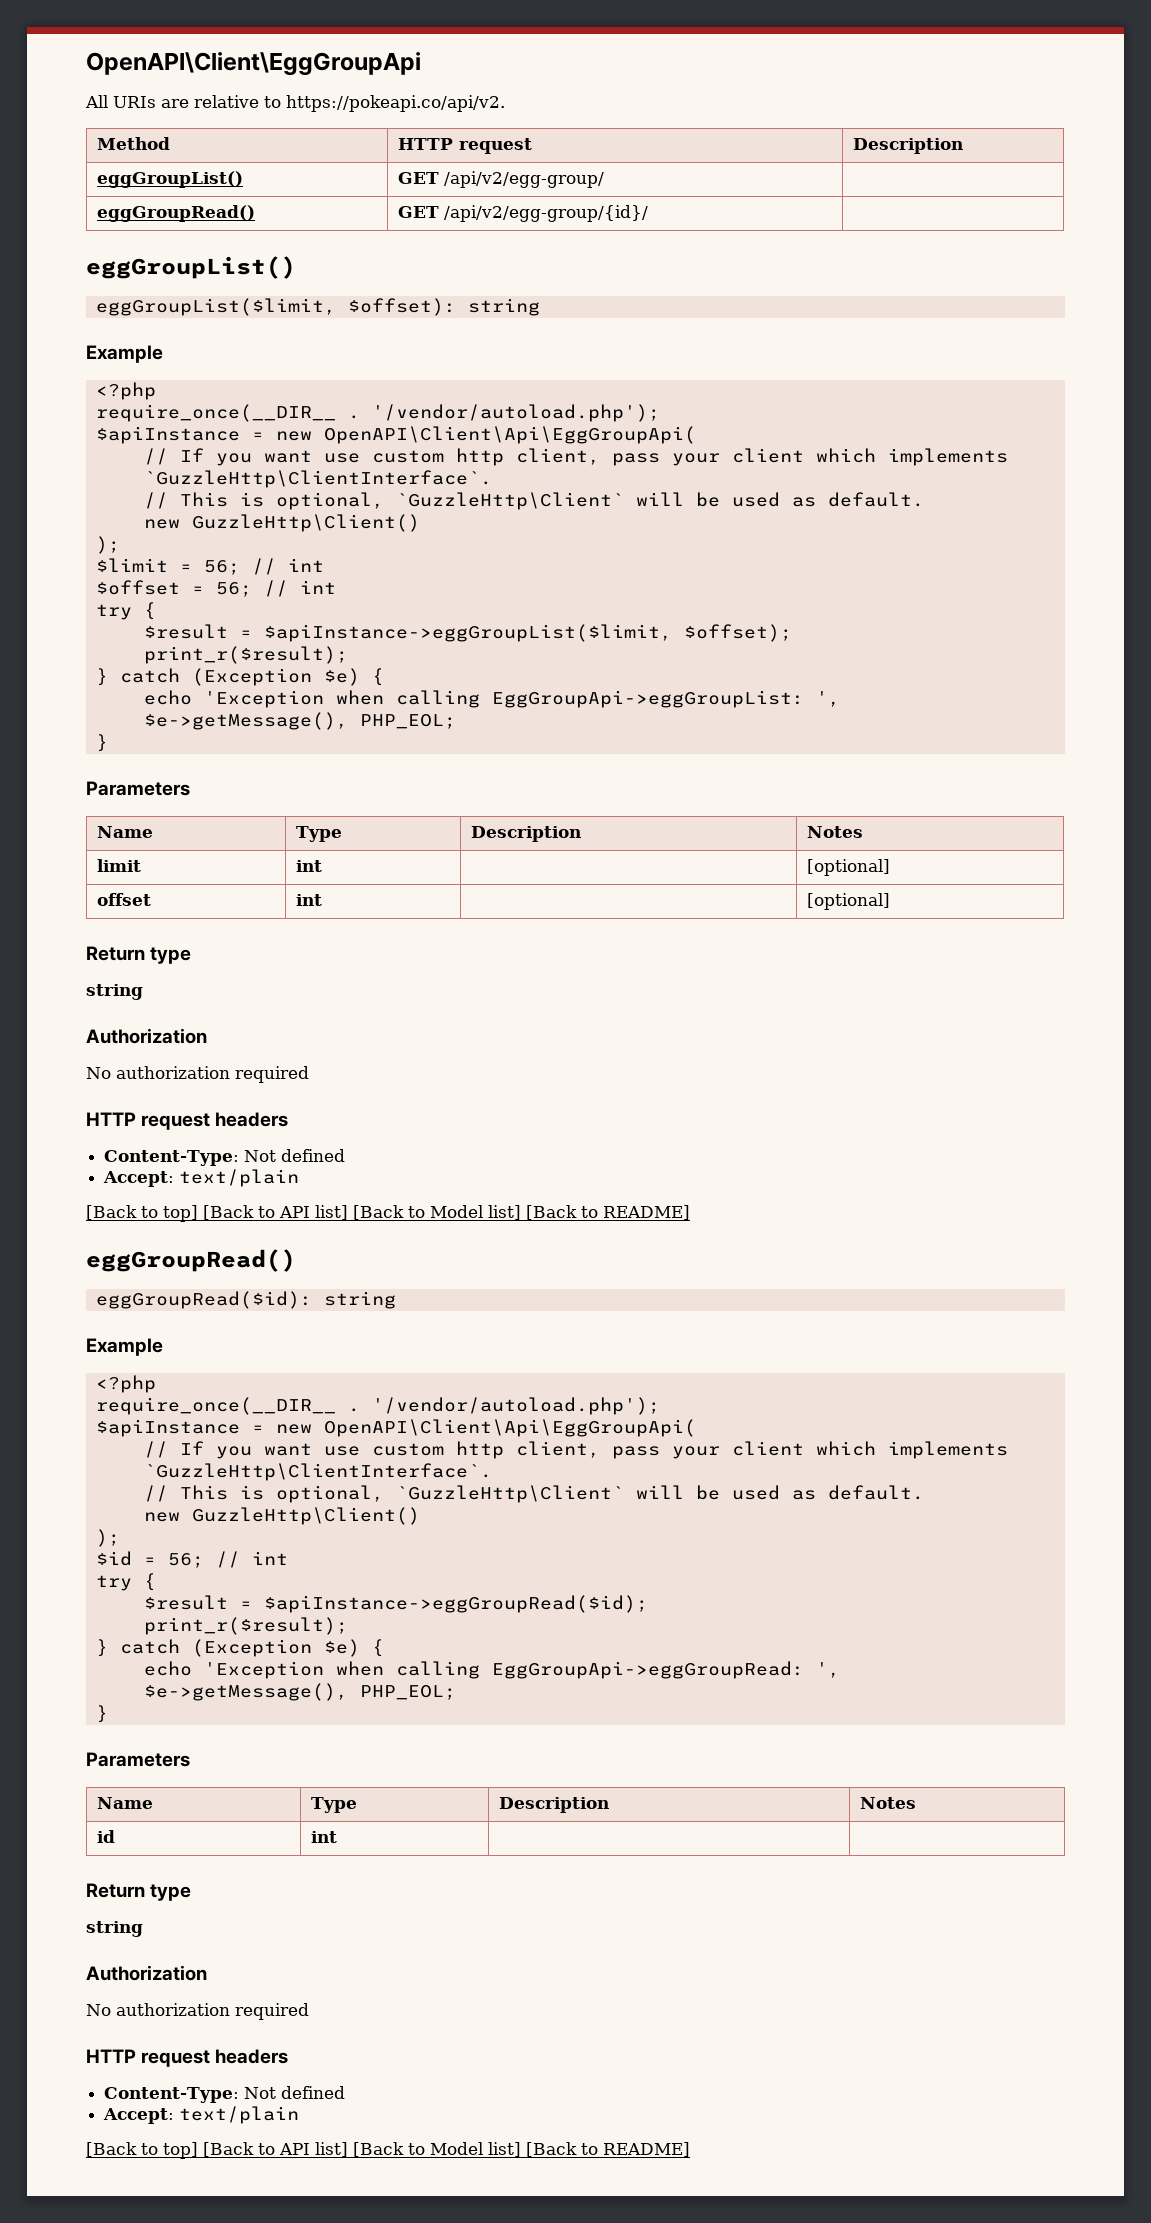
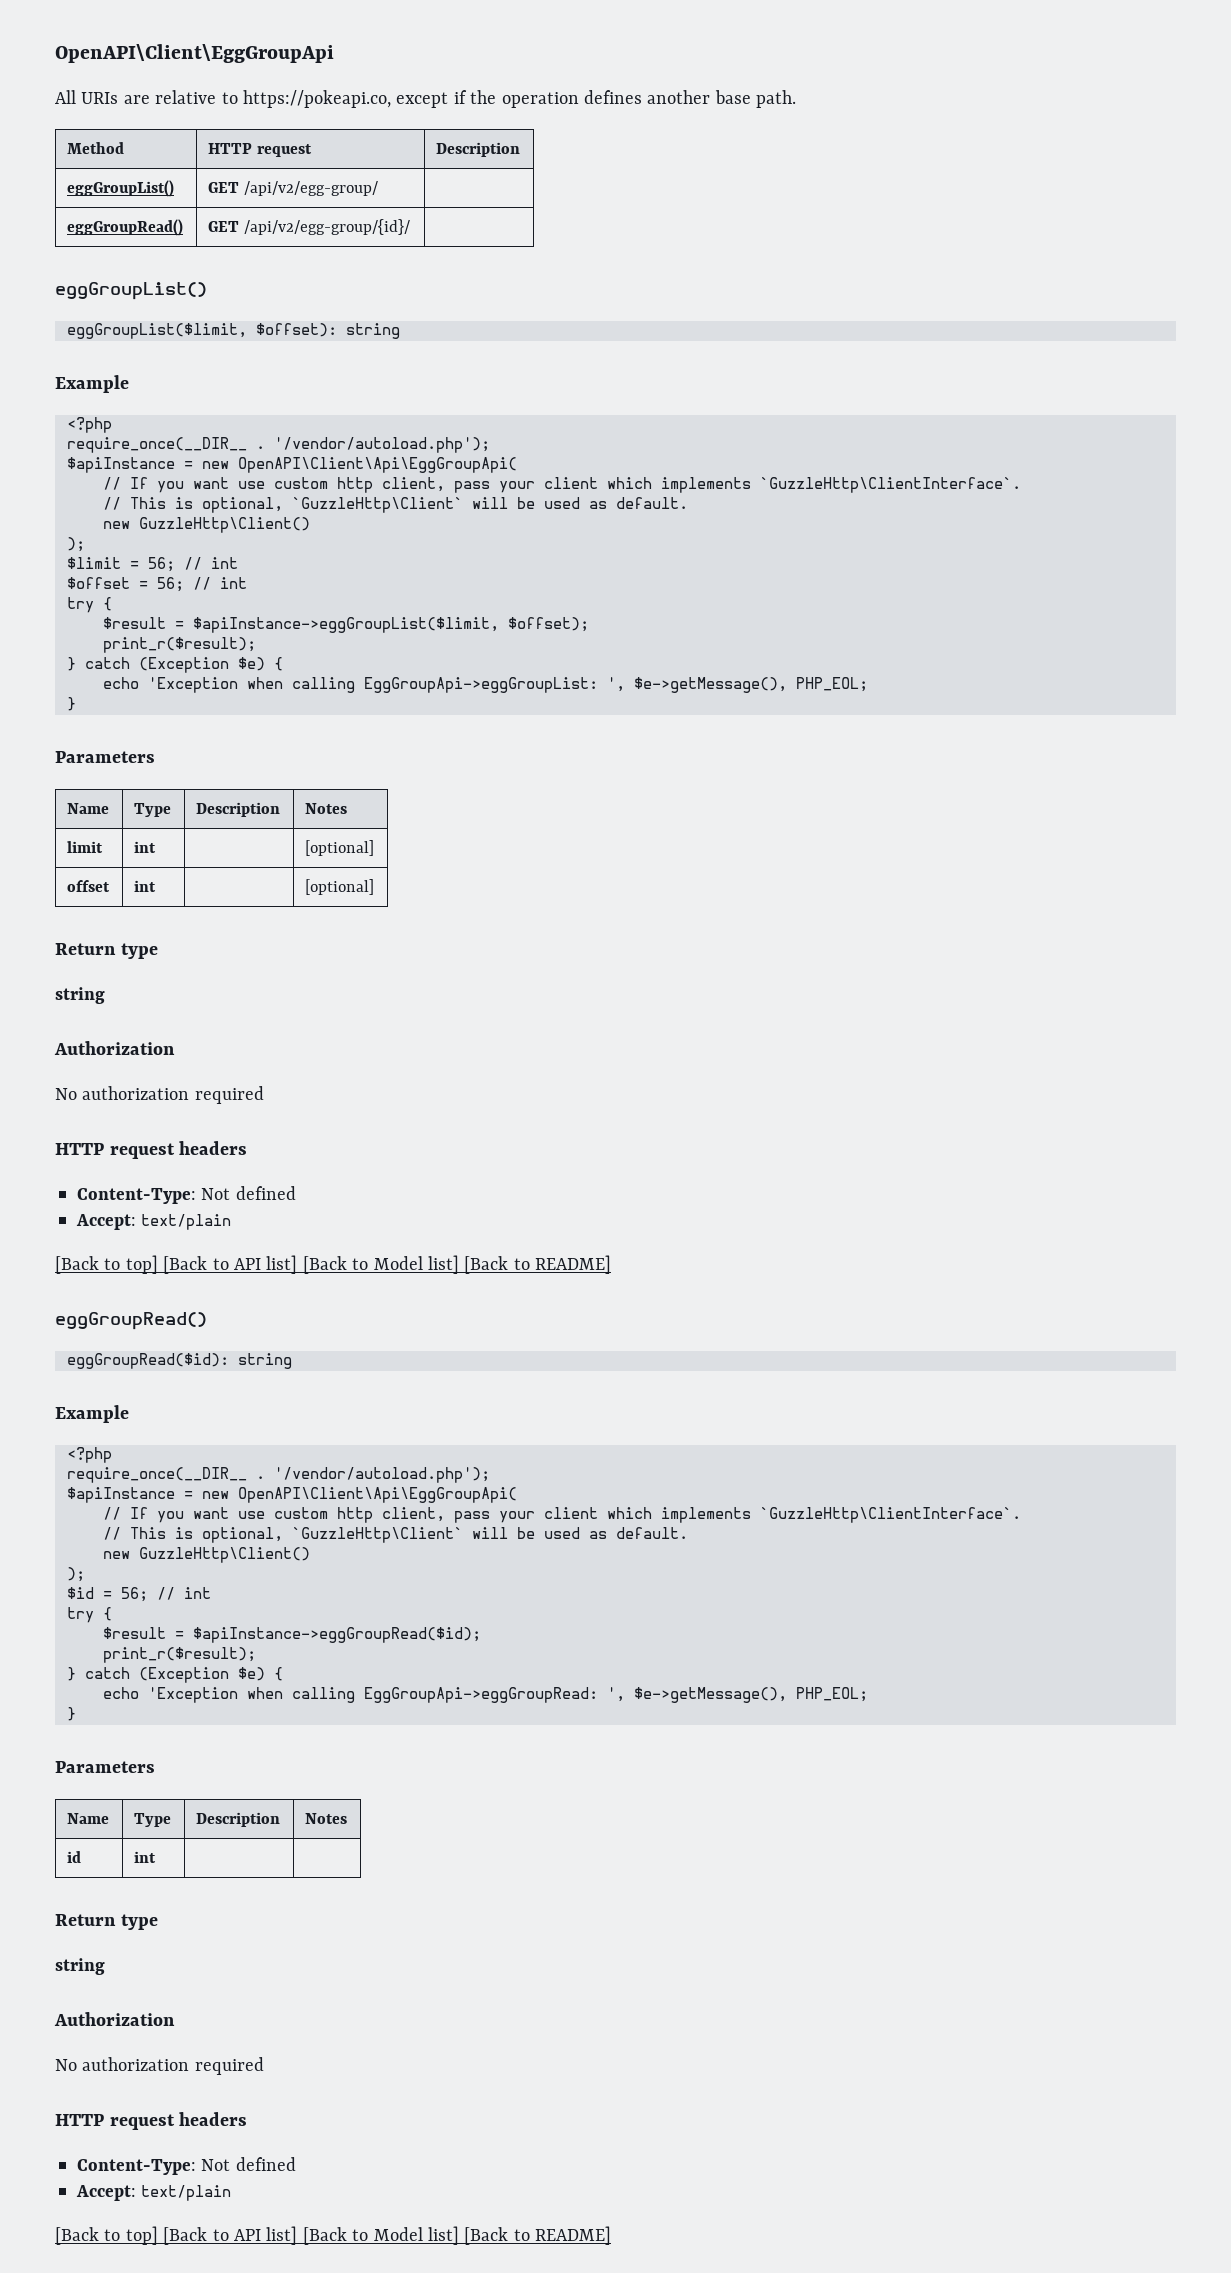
[286,95,505,112] https://pokeapi.co/api/v2. -> [243,90,797,108] https://pokeapi.co, except if the operation defines another base path.

